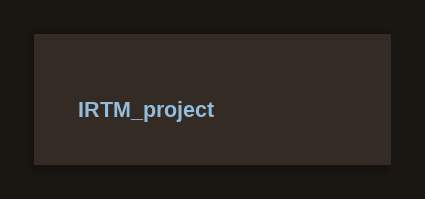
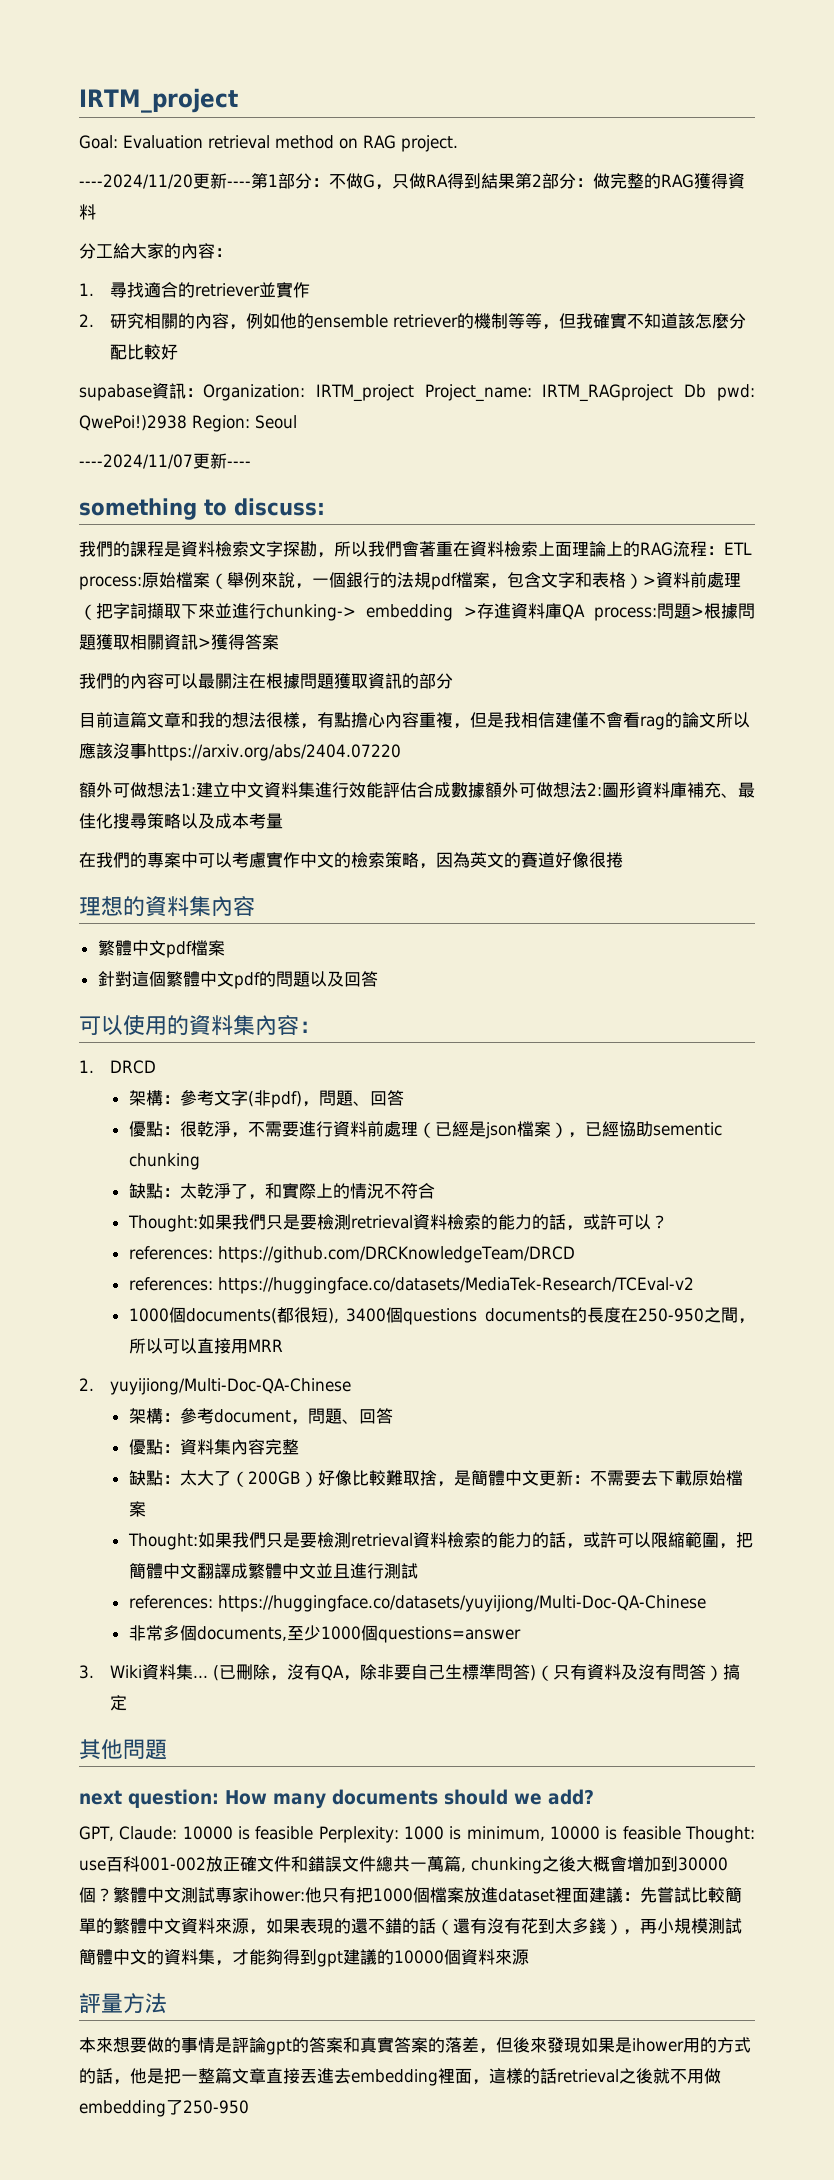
[78,101,214,122] IRTM_project -> [79,88,238,113] [79,135,458,152] [79,173,745,190] [79,204,96,220] [79,243,232,259] [79,282,310,298] [79,313,746,330] [109,344,178,360] [79,383,755,402] [79,415,297,432] [79,453,251,469] [79,498,325,520] [79,540,752,558] [79,572,741,590] [79,603,755,621] [79,634,279,650] [79,673,453,689] [79,711,750,730] [79,743,401,761] [79,782,755,798] [79,813,283,829] [79,851,623,869] [79,896,255,917] [97,940,225,958] [97,970,378,989] [79,1015,321,1036] [79,1060,156,1074] [128,1089,404,1108] [128,1121,722,1139] [128,1153,200,1170] [128,1183,435,1200] [127,1214,668,1232] [128,1246,576,1263] [128,1277,695,1294] [128,1307,755,1325] [128,1338,283,1354] [79,1378,351,1395] [128,1407,393,1425] [128,1439,299,1455] [128,1470,743,1487] [128,1501,146,1517] [127,1532,753,1550] [128,1563,418,1579] [128,1595,706,1612] [128,1625,521,1643] [79,1664,740,1681] [109,1695,127,1711] [79,1739,167,1760] [79,1789,594,1809] [79,1826,755,1843] [79,1855,728,1874] [79,1887,742,1903] [79,1918,742,1935] [79,1949,529,1967] [79,1993,167,2013] [79,2037,751,2055] [79,2067,721,2086] [79,2100,249,2117] IRTM_project // Goal: Evaluation retrieval method on RAG project. // ----2024/11/20更新----第1部分：不做G，只做RA得到結果第2部分：做完整的RAG獲得資料 // 分工給大家的內容： // 1.尋找適合的retriever並實作 // 2.研究相關的內容，例如他的ensemble retriever的機制等等，但我確實不知道該怎麼分配比較好 // supabase資訊：Organization: IRTM_project Project_name: IRTM_RAGproject Db pwd: QwePoi!)2938 Region: Seoul // ----2024/11/07更新---- // something to discuss: // 我們的課程是資料檢索文字探勘，所以我們會著重在資料檢索上面理論上的RAG流程：ETL process:原始檔案（舉例來說，一個銀行的法規pdf檔案，包含文字和表格）>資料前處理（把字詞擷取下來並進行chunking-> embedding >存進資料庫QA process:問題>根據問題獲取相關資訊>獲得答案 // 我們的內容可以最關注在根據問題獲取資訊的部分 // 目前這篇文章和我的想法很樣，有點擔心內容重複，但是我相信建僅不會看rag的論文所以應該沒事https://arxiv.org/abs/2404.07220 // 額外可做想法1:建立中文資料集進行效能評估合成數據額外可做想法2:圖形資料庫補充、最佳化搜尋策略以及成本考量 // 在我們的專案中可以考慮實作中文的檢索策略，因為英文的賽道好像很捲 // 理想的資料集內容 // 繁體中文pdf檔案 // 針對這個繁體中文pdf的問題以及回答 // 可以使用的資料集內容： // 1. DRCD // 架構：參考文字(非pdf)，問題、回答 // 優點：很乾淨，不需要進行資料前處理（已經是json檔案），已經協助sementic chunking // 缺點：太乾淨了，和實際上的情況不符合 // Thought:如果我們只是要檢測retrieval資料檢索的能力的話，或許可以？ // references: https://github.com/DRCKnowledgeTeam/DRCD // references: https://huggingface.co/datasets/MediaTek-Research/TCEval-v2 // 1000個documents(都很短), 3400個questions documents的長度在250-950之間，所以可以直接用MRR // 2. yuyijiong/Multi-Doc-QA-Chinese // 架構：參考document，問題、回答 // 優點：資料集內容完整 // 缺點：太大了（200GB）好像比較難取捨，是簡體中文更新：不需要去下載原始檔案 // Thought:如果我們只是要檢測retrieval資料檢索的能力的話，或許可以限縮範圍，把簡體中文翻譯成繁體中文並且進行測試 // references: https://huggingface.co/datasets/yuyijiong/Multi-Doc-QA-Chinese // 非常多個documents,至少1000個questions=answer // 3. Wiki資料集... (已刪除，沒有QA，除非要自己生標準問答)（只有資料及沒有問答）搞定 // 其他問題 // next question: How many documents should we add? // GPT, Claude: 10000 is feasible Perplexity: 1000 is minimum, 10000 is feasible Thought: use百科001-002放正確文件和錯誤文件總共一萬篇, chunking之後大概會增加到30000個？繁體中文測試專家ihower:他只有把1000個檔案放進dataset裡面建議：先嘗試比較簡單的繁體中文資料來源，如果表現的還不錯的話（還有沒有花到太多錢），再小規模測試簡體中文的資料集，才能夠得到gpt建議的10000個資料來源 // 評量方法 // 本來想要做的事情是評論gpt的答案和真實答案的落差，但後來發現如果是ihower用的方式的話，他是把一整篇文章直接丟進去embedding裡面，這樣的話retrieval之後就不用做embedding了250-950

